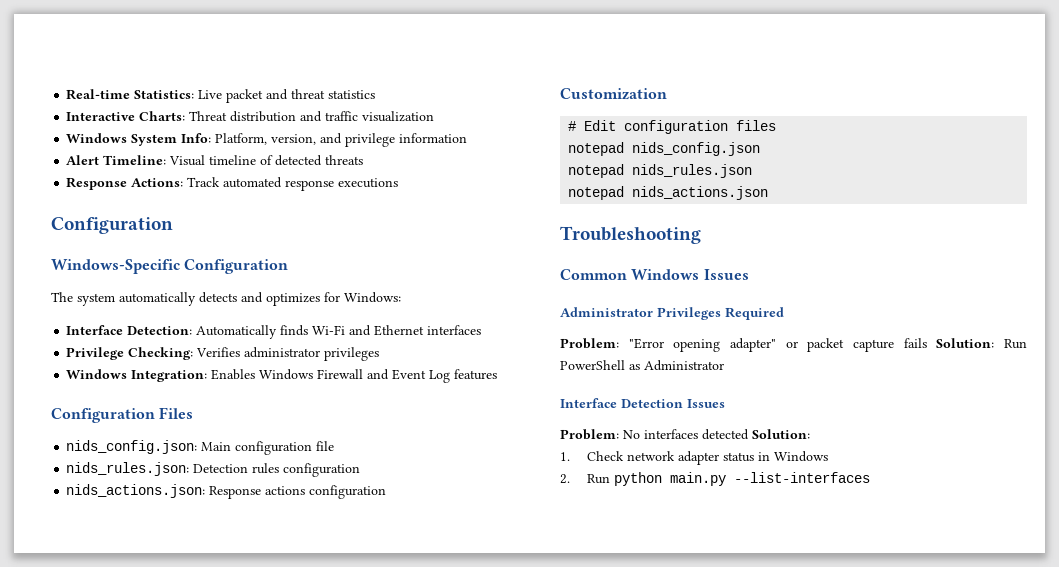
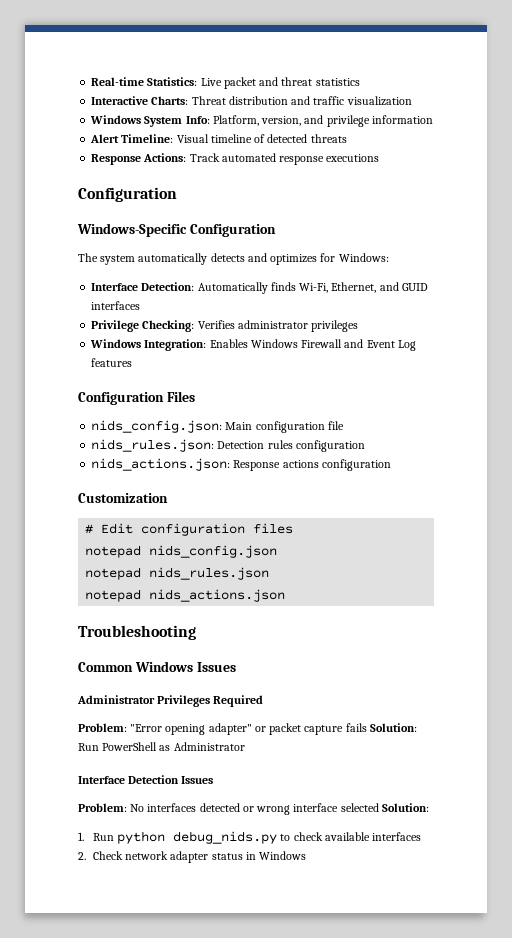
[312,325,425,336] Wi-Fi and Ethernet -> [299,282,428,293] Wi-Fi, Ethernet, and GUID
[752,429,810,439] [560,452,570,461] Solution: // 1. -> [242,803,429,815] [78,831,422,844] [78,852,86,860] or wrong interface selected Solution: // 1. Run python debug_nids.py to check available interfaces // 2.
[560,472,870,486] // 2. Run python main.py --list-interfaces -> (307, 855) none

